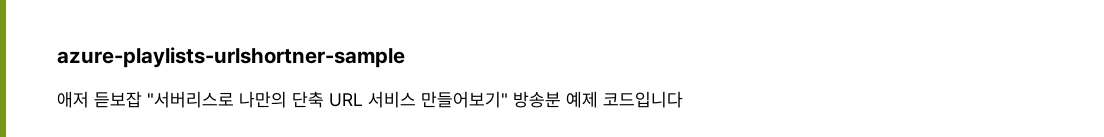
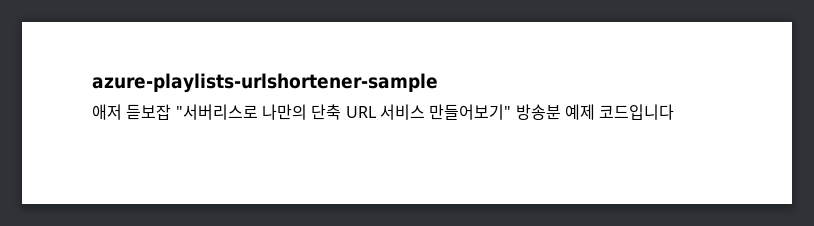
[57,47,405,68] azure-playlists-urlshortner-sample -> [92,73,438,93] azure-playlists-urlshortener-sample

